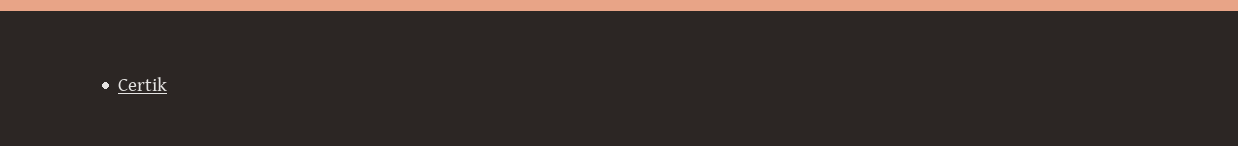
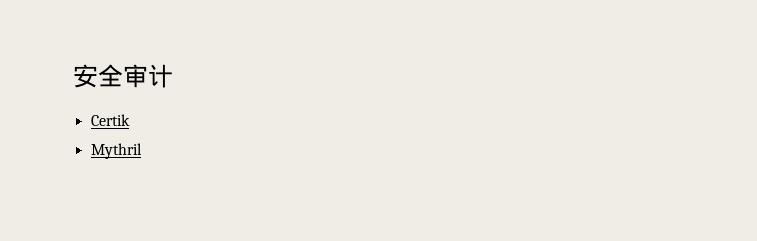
(118, 84) none -> [73,64,173,88] 安全审计 //
(168, 84) none -> [90,143,142,159] // Mythril

